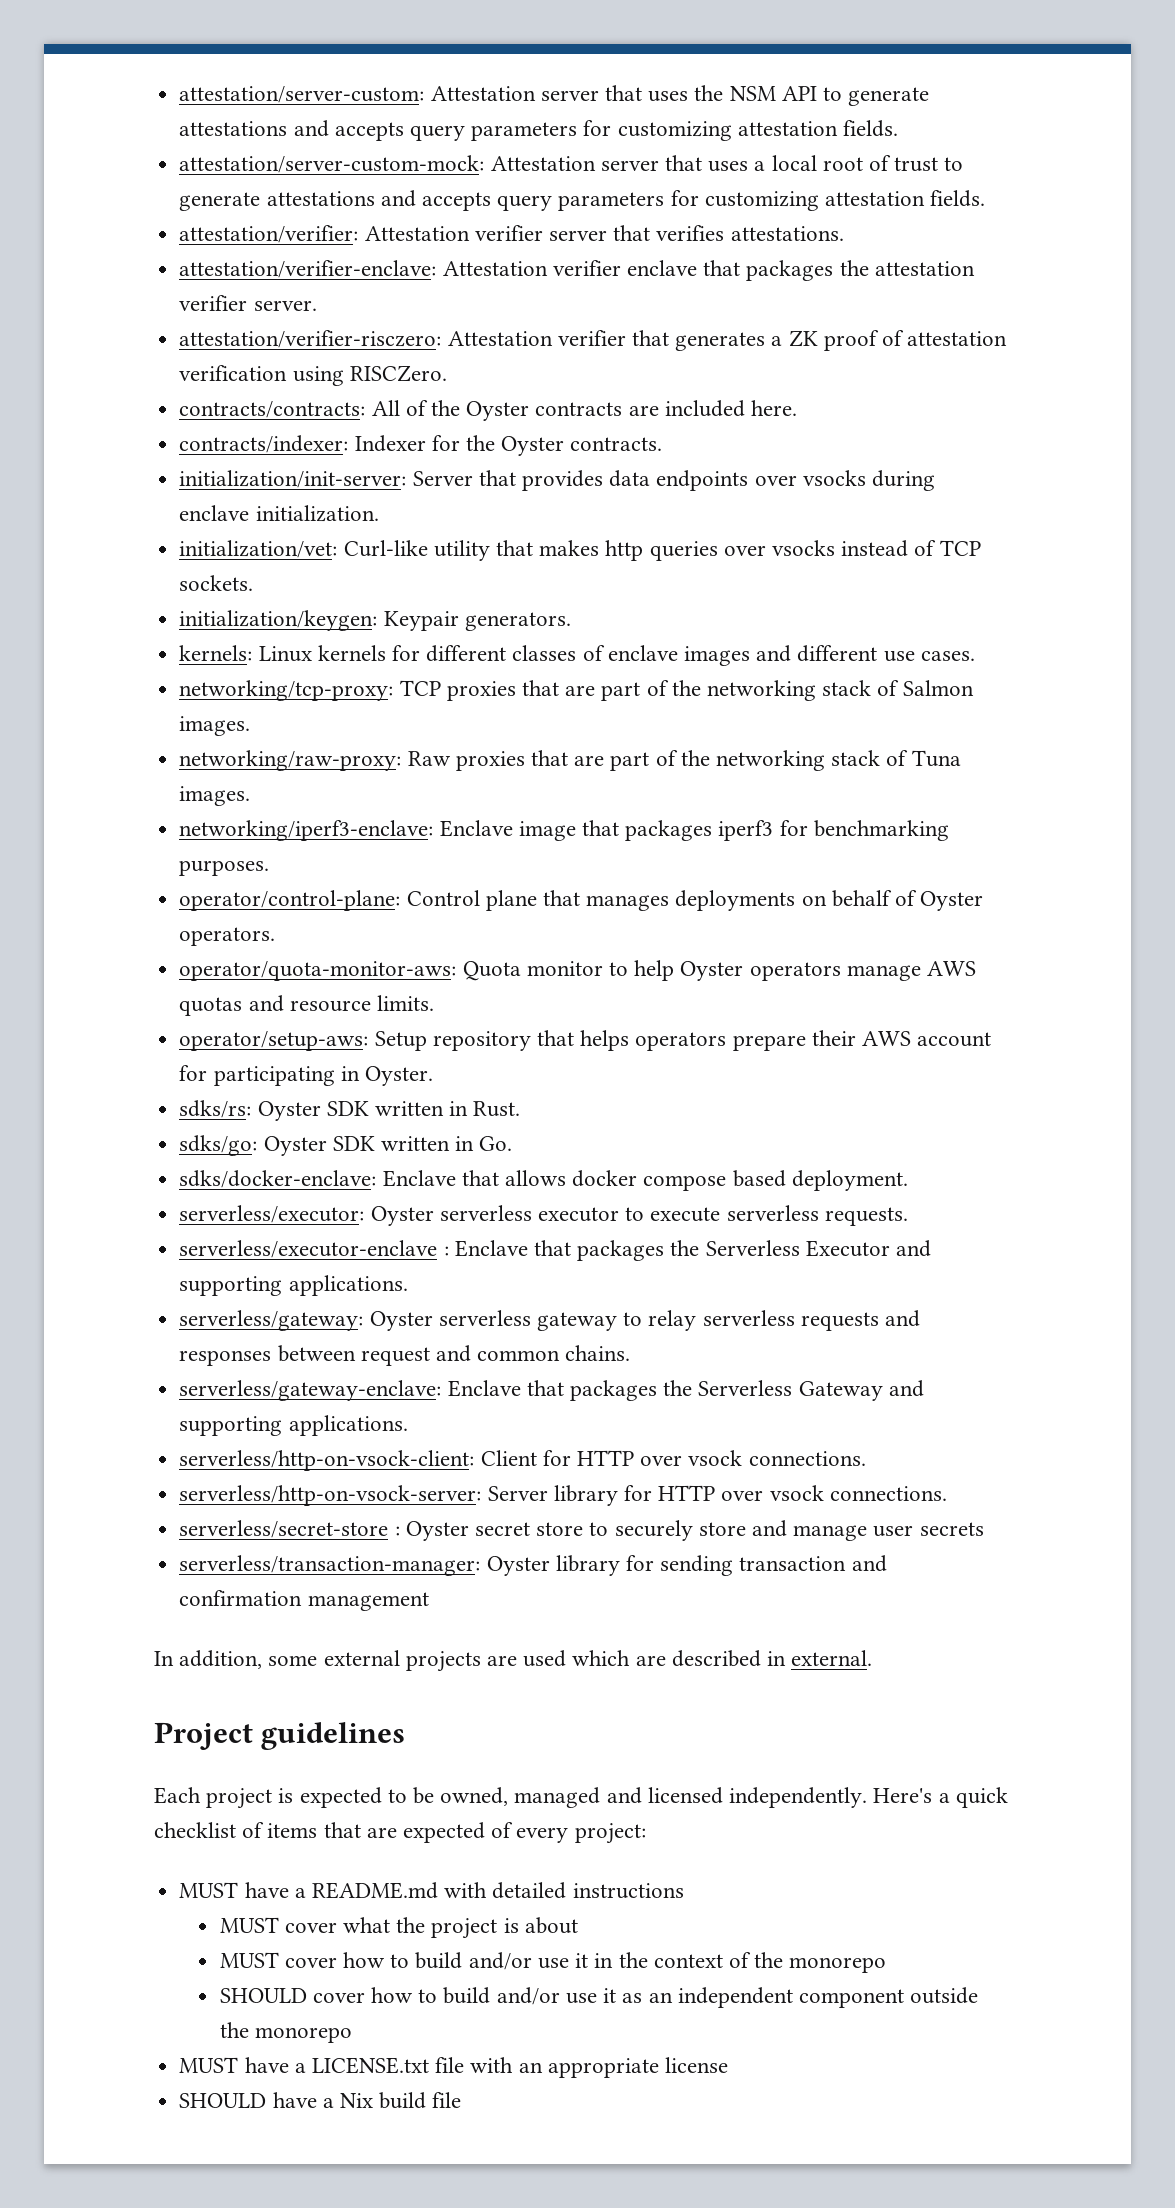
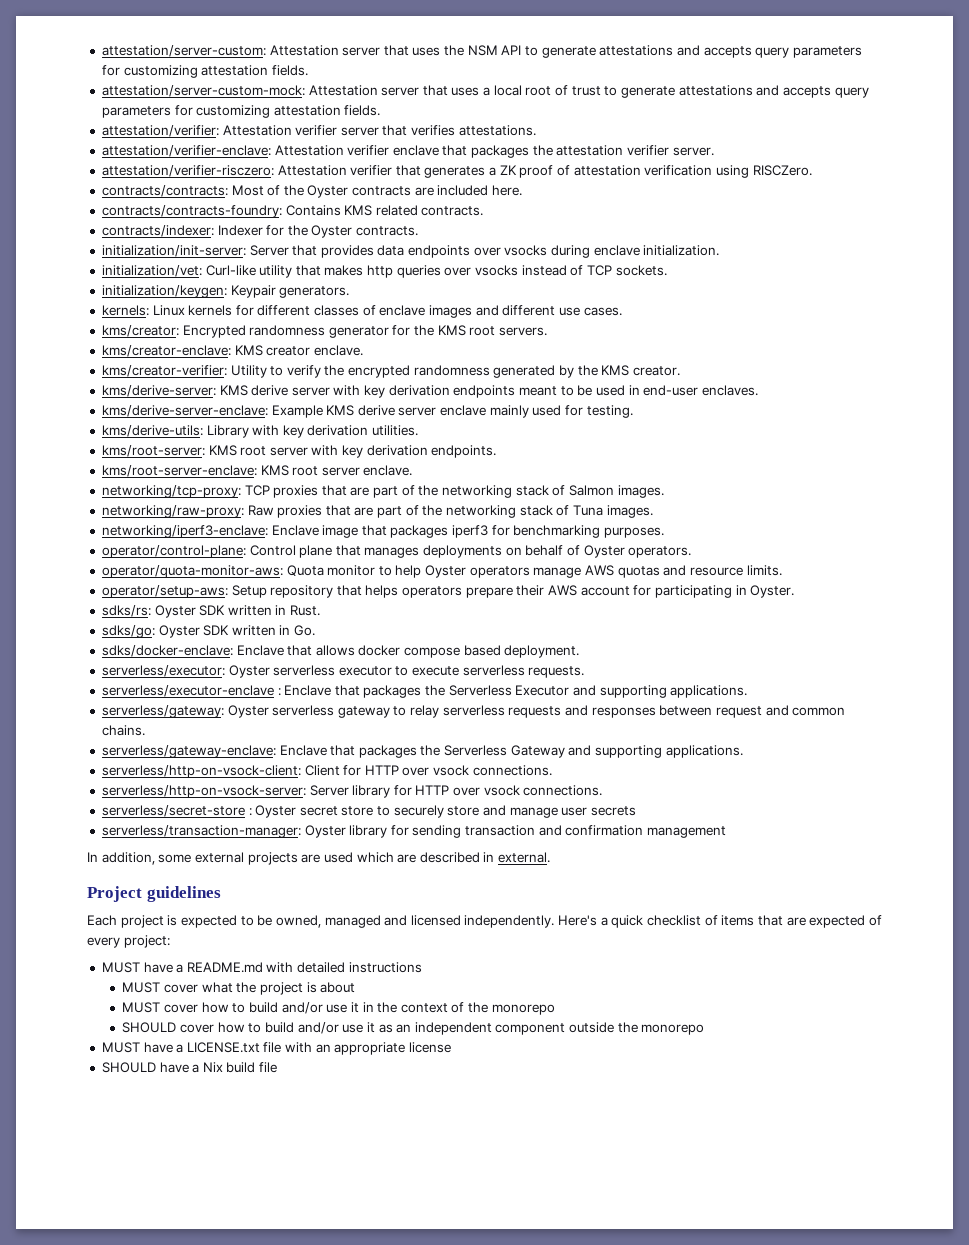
[371,400,400,416] All -> [231,185,264,196] Most
(797, 408) none -> [101,205,484,218] // contracts/contracts-foundry: Contains KMS related contracts.
(975, 656) none -> [101,325,548,338] [101,345,363,357] [101,365,680,378] [101,385,758,398] [101,405,633,418] [101,425,419,438] [101,445,497,458] [101,465,413,477] // kms/creator: Encrypted randomness generator for the KMS root servers. // kms/creator-enclave: KMS creator enclave. // kms/creator-verifier: Utility to verify the encrypted randomness generated by the KMS creator. // kms/derive-server: KMS derive server with key derivation endpoints meant to be used in end-user enclaves. // kms/derive-server-enclave: Example KMS derive server enclave mainly used for testing. // kms/derive-utils: Library with key derivation utilities. // kms/root-server: KMS root server with key derivation endpoints. // kms/root-server-enclave: KMS root server enclave.

